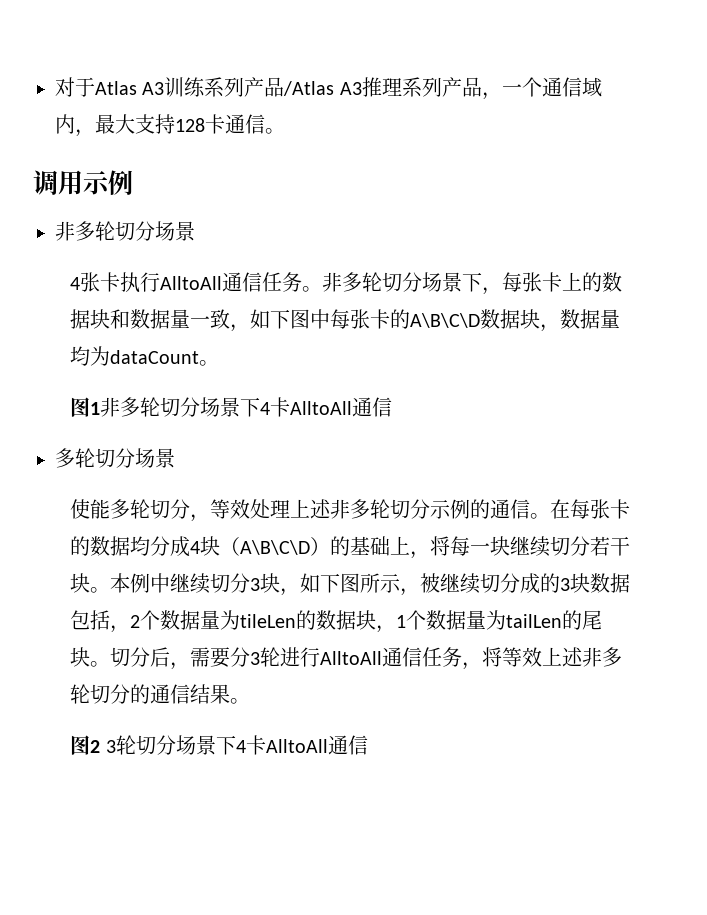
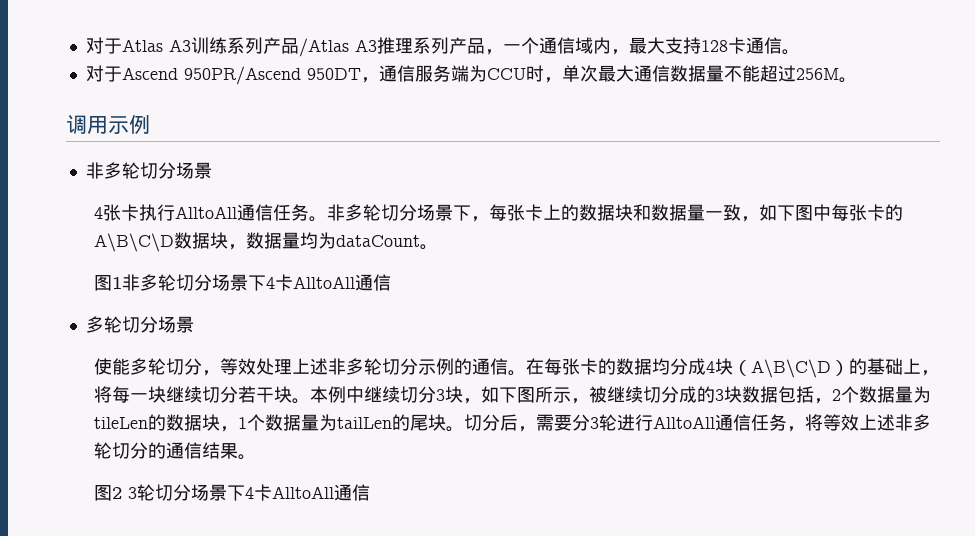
(285, 131) none -> [85,65,857,85] // 对于Ascend 950PR/Ascend 950DT，通信服务端为CCU时，单次最大通信数据量不能超过256M。

